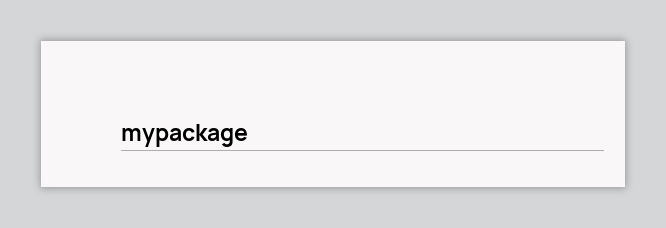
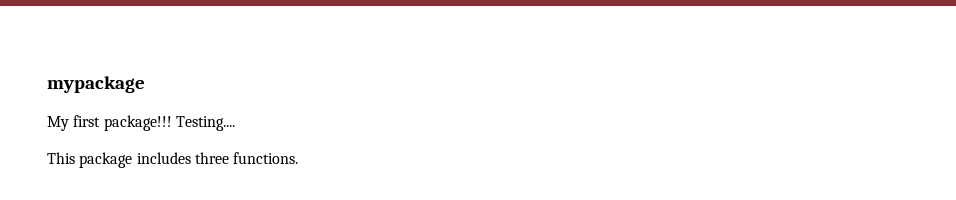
(248, 135) none -> [47,115,235,131] [47,152,299,168] // My first package!!! Testing.... // This package includes three functions.

